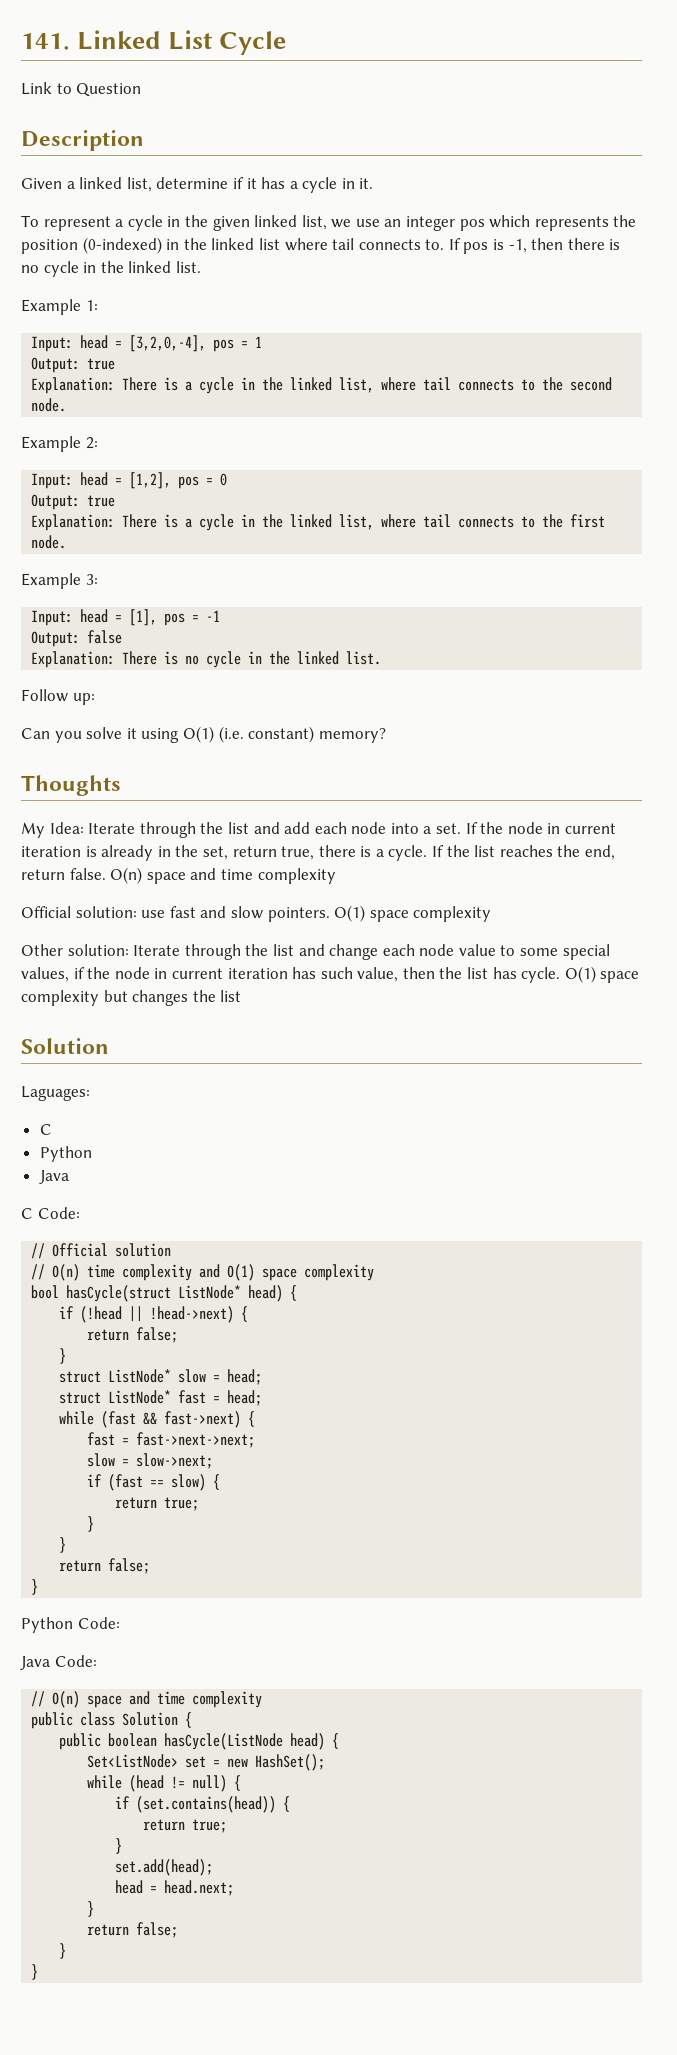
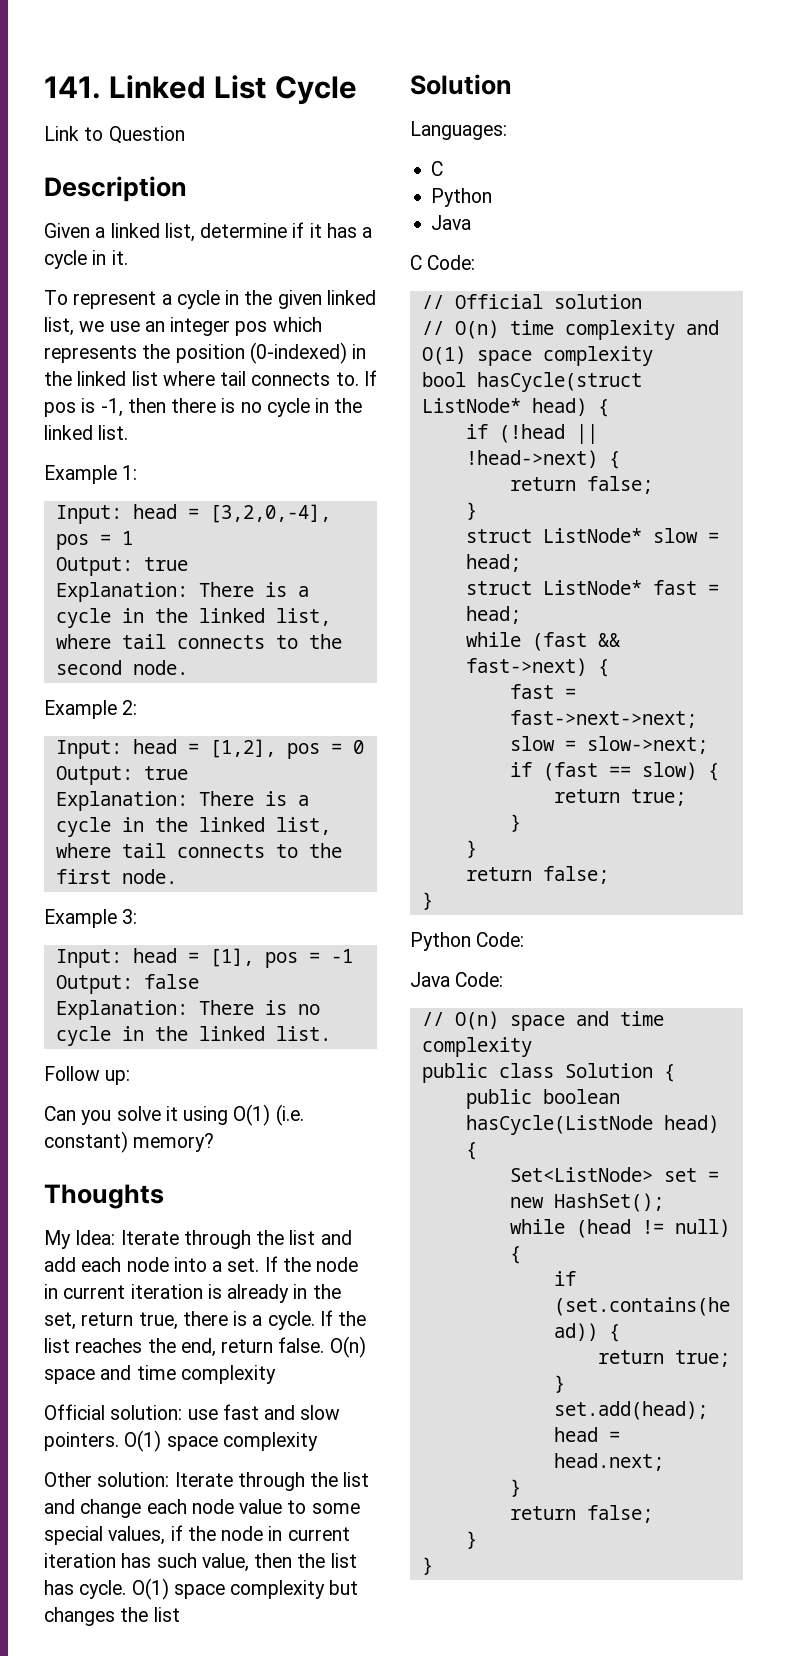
[21,1086,90,1101] Laguages: -> [410,121,507,140] Languages:

